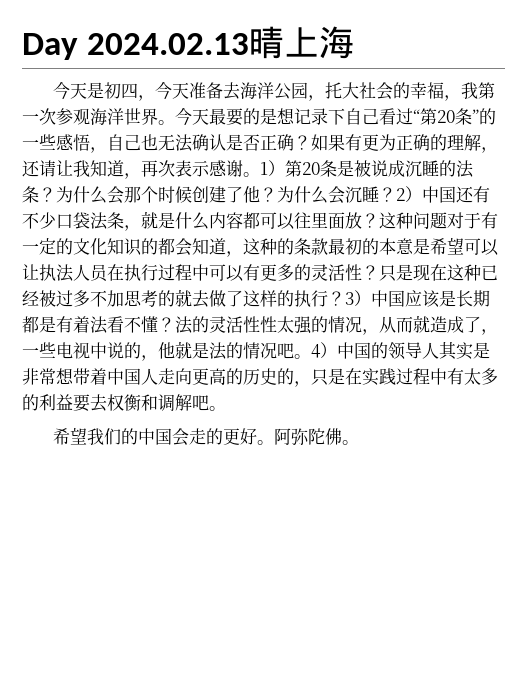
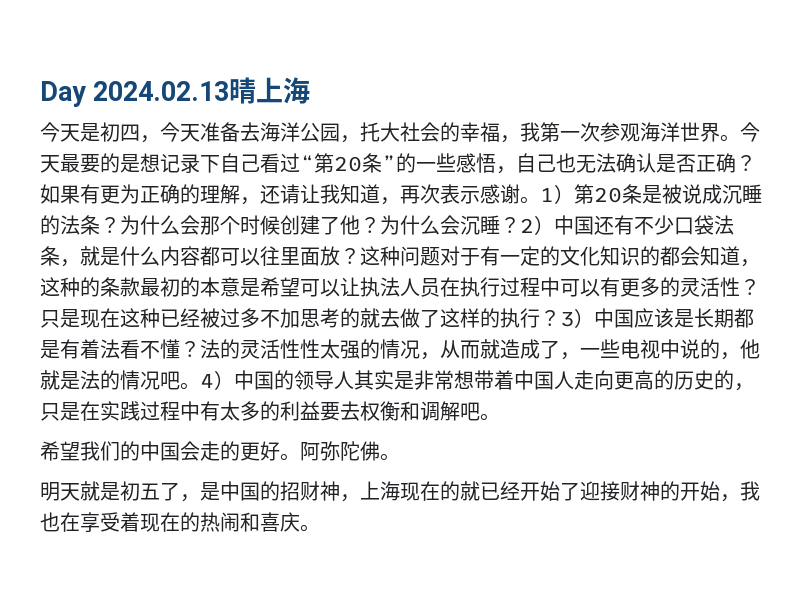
(359, 442) none -> [40,481,760,502] [40,512,320,533] // 明天就是初五了，是中国的招财神，上海现在的就已经开始了迎接财神的开始，我也在享受着现在的热闹和喜庆。

